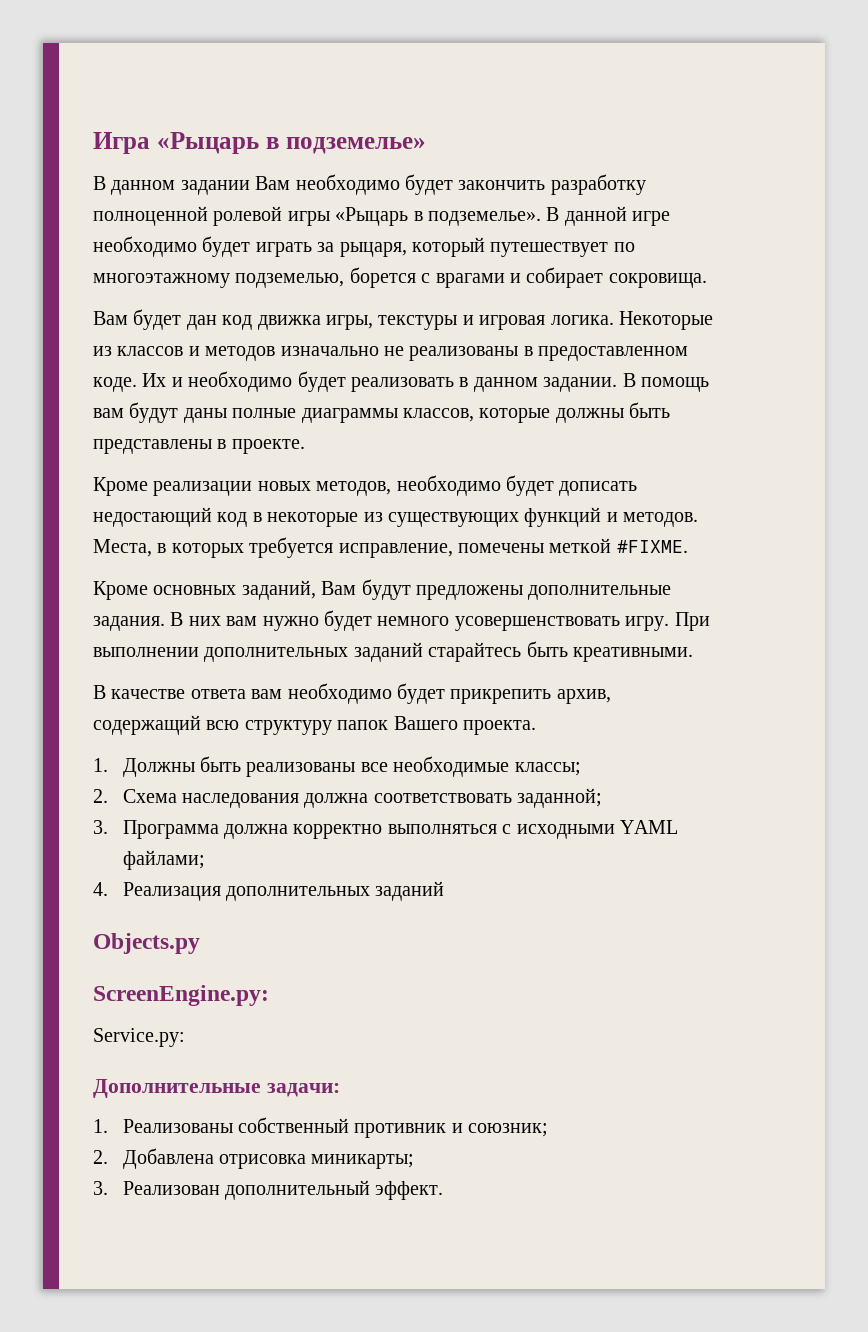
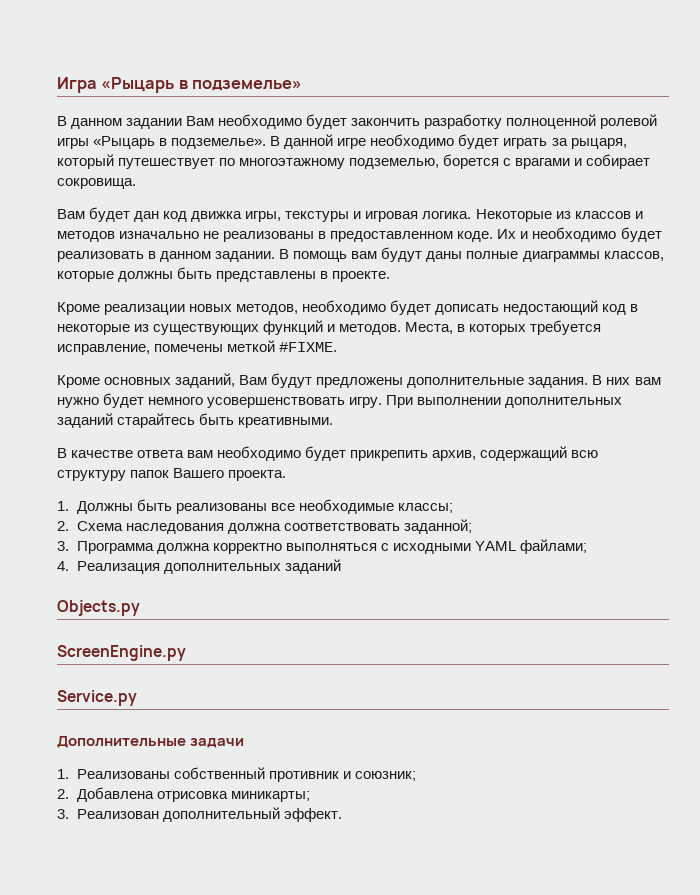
[93,985,269,1006] [93,1028,185,1047] ScreenEngine.py: // Service.py: -> [57,645,186,661] [57,690,137,706] ScreenEngine.py // Service.py
[266,1083,340,1097] задачи: -> [190,738,245,748] задачи

